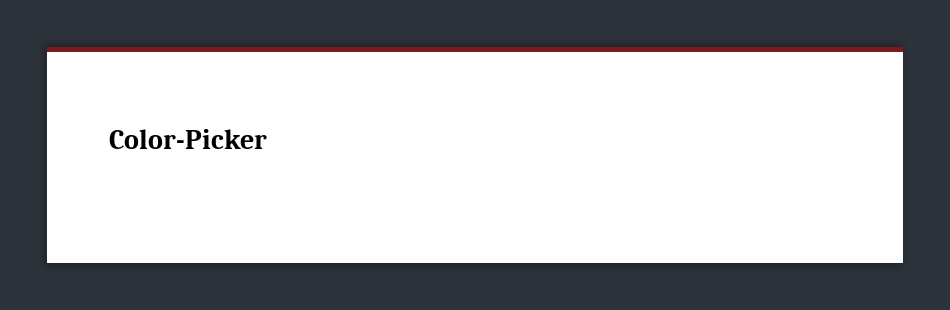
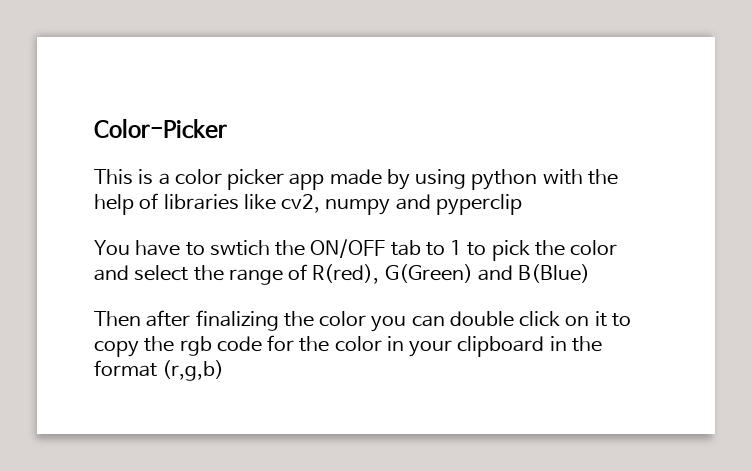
(267, 139) none -> [94,169,618,190] [94,193,522,215] [94,239,618,261] [94,264,591,285] [94,310,631,332] [94,335,602,357] [94,360,225,381] // This is a color picker app made by using python with the help of libraries like cv2, numpy and pyperclip // You have to swtich the ON/OFF tab to 1 to pick the color and select the range of R(red), G(Green) and B(Blue) // Then after finalizing the color you can double click on it to copy the rgb code for the color in your clipboard in the format (r,g,b)

